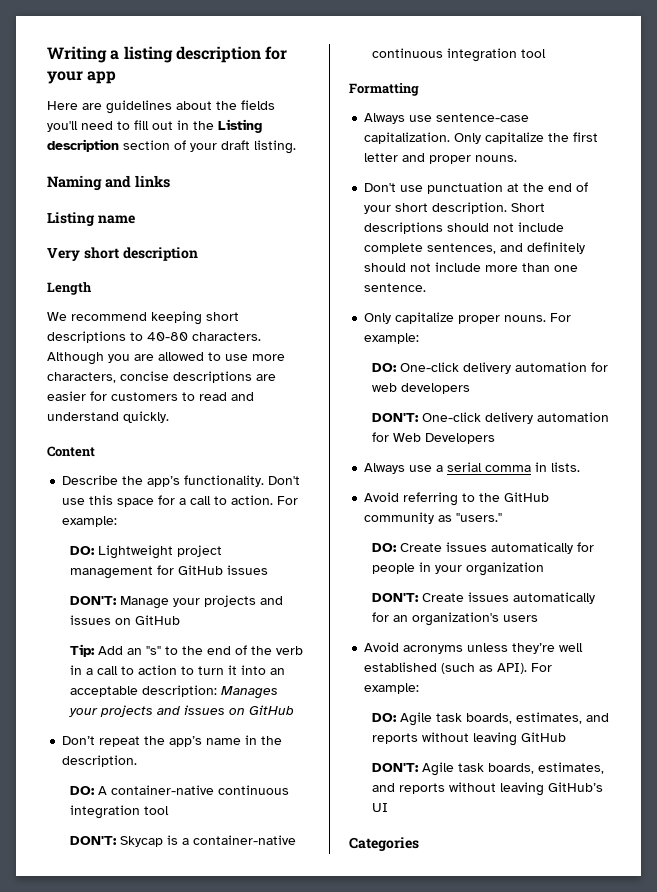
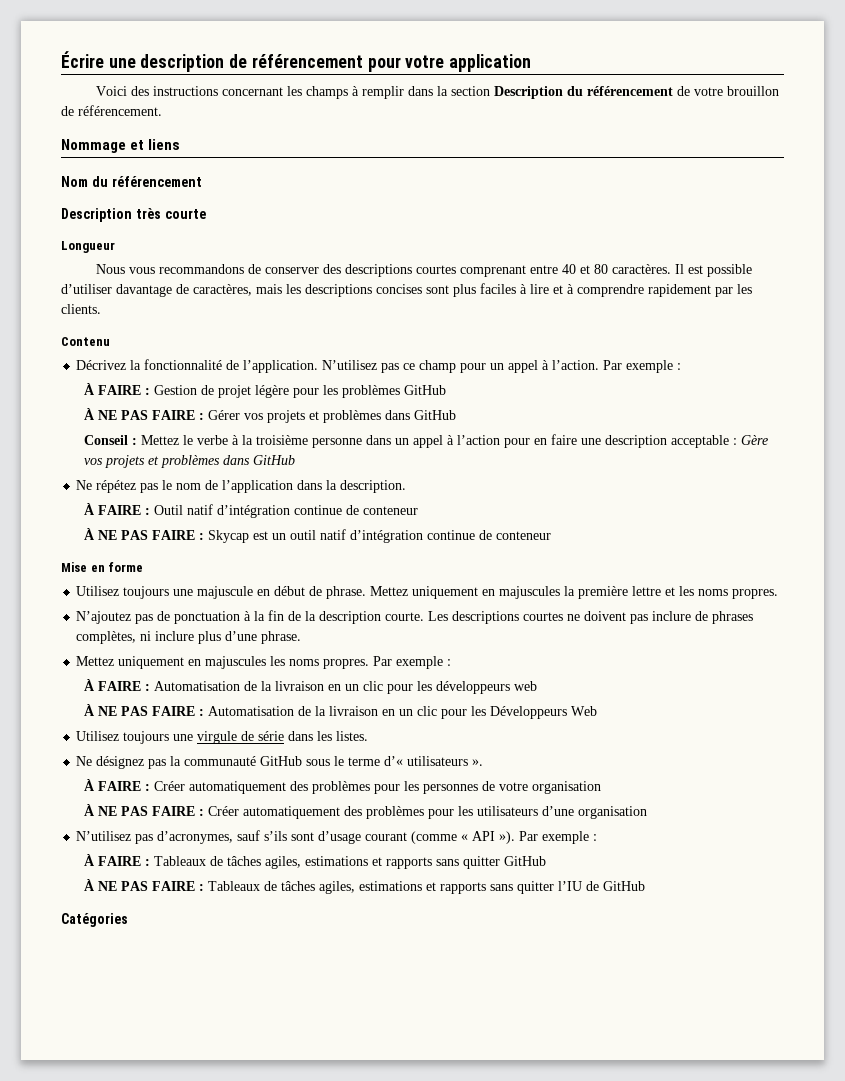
[47,46,288,63] [47,71,117,84] [47,100,275,114] [47,119,262,133] [47,139,296,154] [47,175,170,191] [47,212,135,226] [47,247,198,261] [47,282,92,295] [47,311,239,325] [47,331,261,343] [47,352,285,365] [47,371,276,383] [47,391,254,401] [47,411,169,423] [47,446,95,457] [62,475,301,487] [62,495,299,507] [62,516,118,527] [69,545,222,559] [69,565,268,579] [69,595,283,609] [69,615,180,625] [69,644,303,657] [69,665,285,675] [69,685,278,699] [68,705,294,717] [62,735,283,747] [62,755,138,767] [69,785,289,795] [69,805,169,819] [69,835,296,847] [371,48,546,62] [349,83,419,96] [364,113,530,124] [364,132,599,144] [364,153,518,164] [364,182,589,194] [364,202,546,214] [364,222,565,234] [364,242,586,254] [364,262,579,272] [364,283,427,292] [364,312,572,324] [364,333,420,344] [371,362,608,374] [371,383,470,394] [371,412,609,424] [371,432,495,444] [364,462,581,474] [364,492,550,506] [364,512,503,524] [371,542,594,554] [371,562,544,576] [371,592,595,604] [371,612,538,626] [364,642,584,654] [364,662,553,674] [364,683,420,694] [371,712,609,726] [371,732,566,746] [371,762,604,776] [371,782,603,796] [371,803,388,812] [349,837,419,851] Writing a listing description for your app // Here are guidelines about the fields you'll need to fill out in the Listing description section of your draft listing. // Naming and links // Listing name // Very short description // Length // We recommend keeping short descriptions to 40-80 characters. Although you are allowed to use more characters, concise descriptions are easier for customers to read and understand quickly. // Content // Describe the app’s functionality. Don't use this space for a call to action. For example: // DO: Lightweight project management for GitHub issues // DON'T: Manage your projects and issues on GitHub // Tip: Add an "s" to the end of the verb in a call to action to turn it into an acceptable description: Manages your projects and issues on GitHub // Don’t repeat the app’s name in the description. // DO: A container-native continuous integration tool // DON'T: Skycap is a container-native continuous integration tool // Formatting // Always use sentence-case capitalization. Only capitalize the first letter and proper nouns. // Don't use punctuation at the end of your short description. Short descriptions should not include complete sentences, and definitely should not include more than one sentence. // Only capitalize proper nouns. For example: // DO: One-click delivery automation for web developers // DON'T: One-click delivery automation for Web Developers // Always use a serial comma in lists. // Avoid referring to the GitHub community as "users." // DO: Create issues automatically for people in your organization // DON'T: Create issues automatically for an organization's users // Avoid acronyms unless they’re well established (such as API). For example: // DO: Agile task boards, estimates, and reports without leaving GitHub // DON'T: Agile task boards, estimates, and reports without leaving GitHub’s UI // Categories -> [61,51,532,72] [96,86,780,99] [61,105,162,116] [61,139,181,153] [61,176,202,187] [61,208,206,222] [61,241,115,253] [96,264,753,277] [61,283,752,297] [61,304,101,314] [61,337,110,346] [76,359,682,373] [83,383,446,398] [83,408,456,423] [83,434,768,448] [83,455,295,468] [76,480,407,493] [83,503,418,518] [83,528,551,543] [61,562,144,572] [76,586,779,599] [76,610,754,624] [76,631,302,644] [76,656,452,669] [83,679,537,694] [83,704,597,719] [76,731,369,744] [76,756,484,769] [83,779,601,794] [83,804,647,819] [76,830,598,844] [83,854,546,869] [83,879,645,894] [61,913,128,927] Écrire une description de référencement pour votre application // Voici des instructions concernant les champs à remplir dans la section Description du référencement de votre brouillon de référencement. // Nommage et liens // Nom du référencement // Description très courte // Longueur // Nous vous recommandons de conserver des descriptions courtes comprenant entre 40 et 80 caractères. Il est possible d’utiliser davantage de caractères, mais les descriptions concises sont plus faciles à lire et à comprendre rapidement par les clients. // Contenu // Décrivez la fonctionnalité de l’application. N’utilisez pas ce champ pour un appel à l’action. Par exemple : // À FAIRE : Gestion de projet légère pour les problèmes GitHub // À NE PAS FAIRE : Gérer vos projets et problèmes dans GitHub // Conseil : Mettez le verbe à la troisième personne dans un appel à l’action pour en faire une description acceptable : Gère vos projets et problèmes dans GitHub // Ne répétez pas le nom de l’application dans la description. // À FAIRE : Outil natif d’intégration continue de conteneur // À NE PAS FAIRE : Skycap est un outil natif d’intégration continue de conteneur // Mise en forme // Utilisez toujours une majuscule en début de phrase. Mettez uniquement en majuscules la première lettre et les noms propres. // N’ajoutez pas de ponctuation à la fin de la description courte. Les descriptions courtes ne doivent pas inclure de phrases complètes, ni inclure plus d’une phrase. // Mettez uniquement en majuscules les noms propres. Par exemple : // À FAIRE : Automatisation de la livraison en un clic pour les développeurs web // À NE PAS FAIRE : Automatisation de la livraison en un clic pour les Développeurs Web // Utilisez toujours une virgule de série dans les listes. // Ne désignez pas la communauté GitHub sous le terme d’« utilisateurs ». // À FAIRE : Créer automatiquement des problèmes pour les personnes de votre organisation // À NE PAS FAIRE : Créer automatiquement des problèmes pour les utilisateurs d’une organisation // N’utilisez pas d’acronymes, sauf s’ils sont d’usage courant (comme « API »). Par exemple : // À FAIRE : Tableaux de tâches agiles, estimations et rapports sans quitter GitHub // À NE PAS FAIRE : Tableaux de tâches agiles, estimations et rapports sans quitter l’IU de GitHub // Catégories

